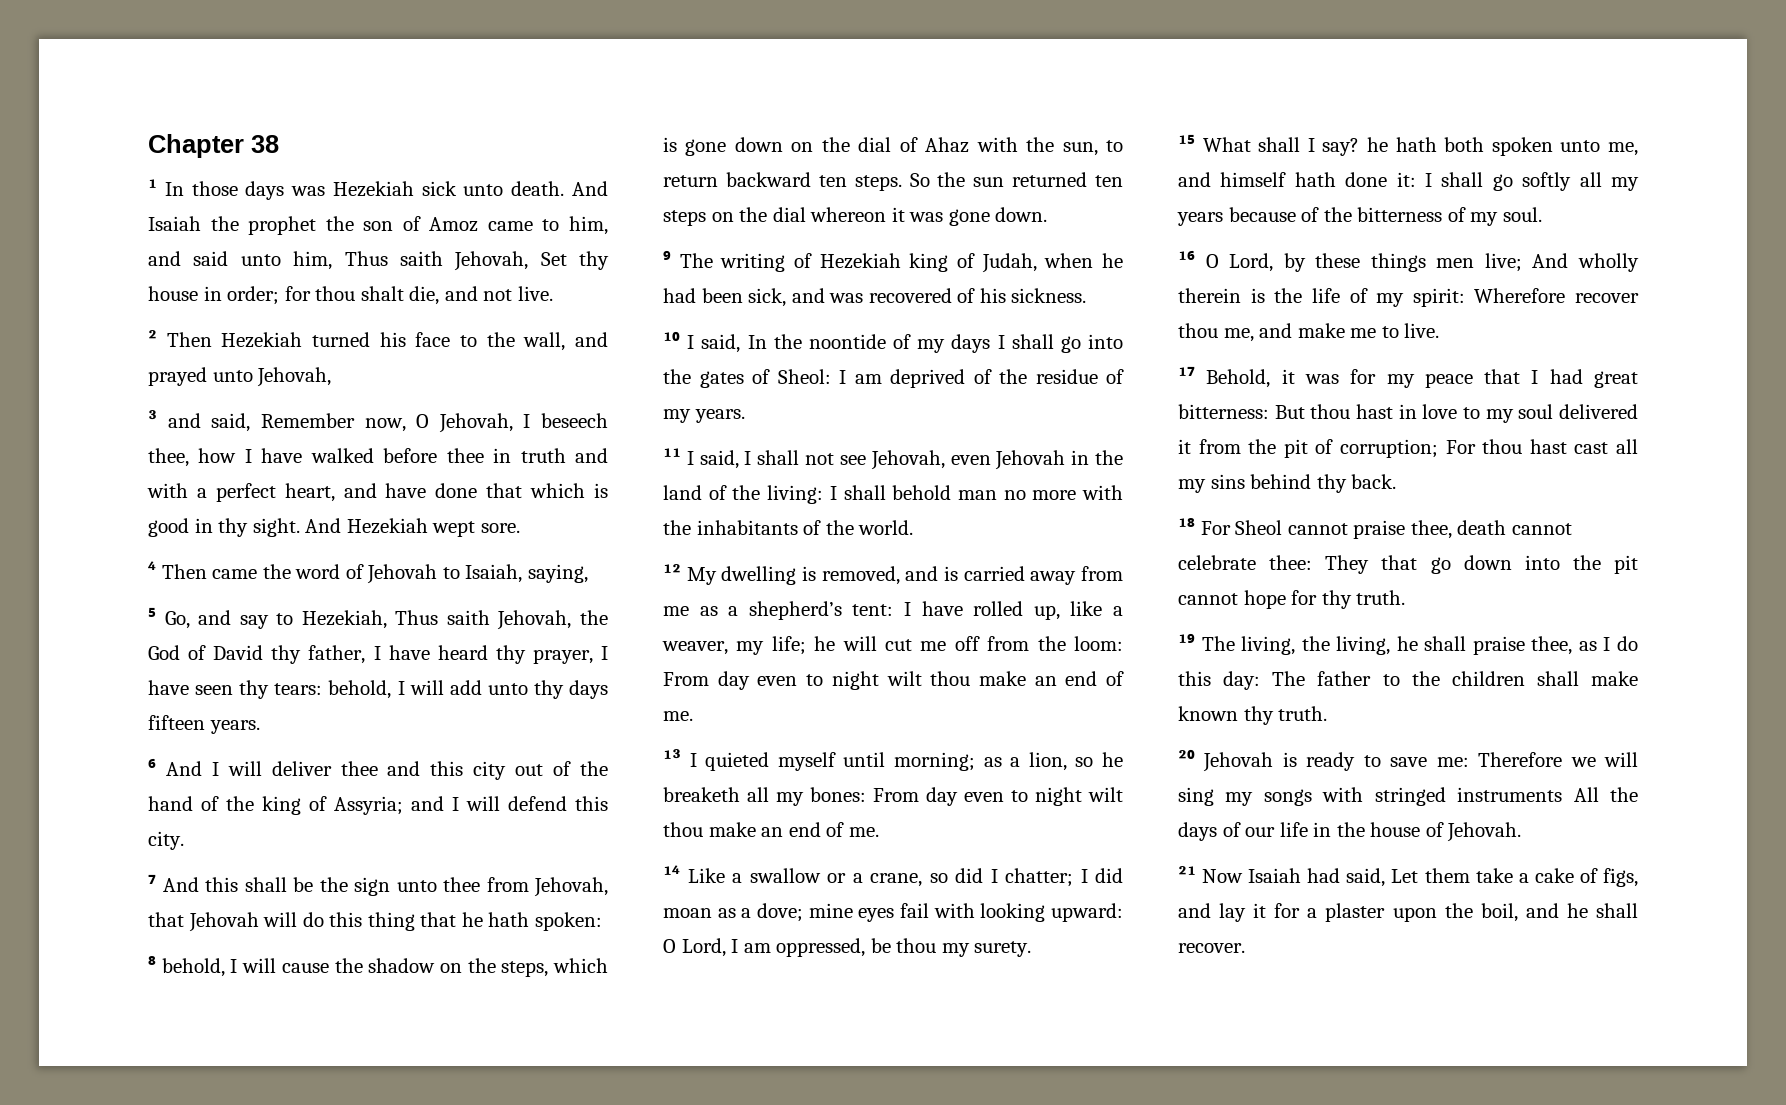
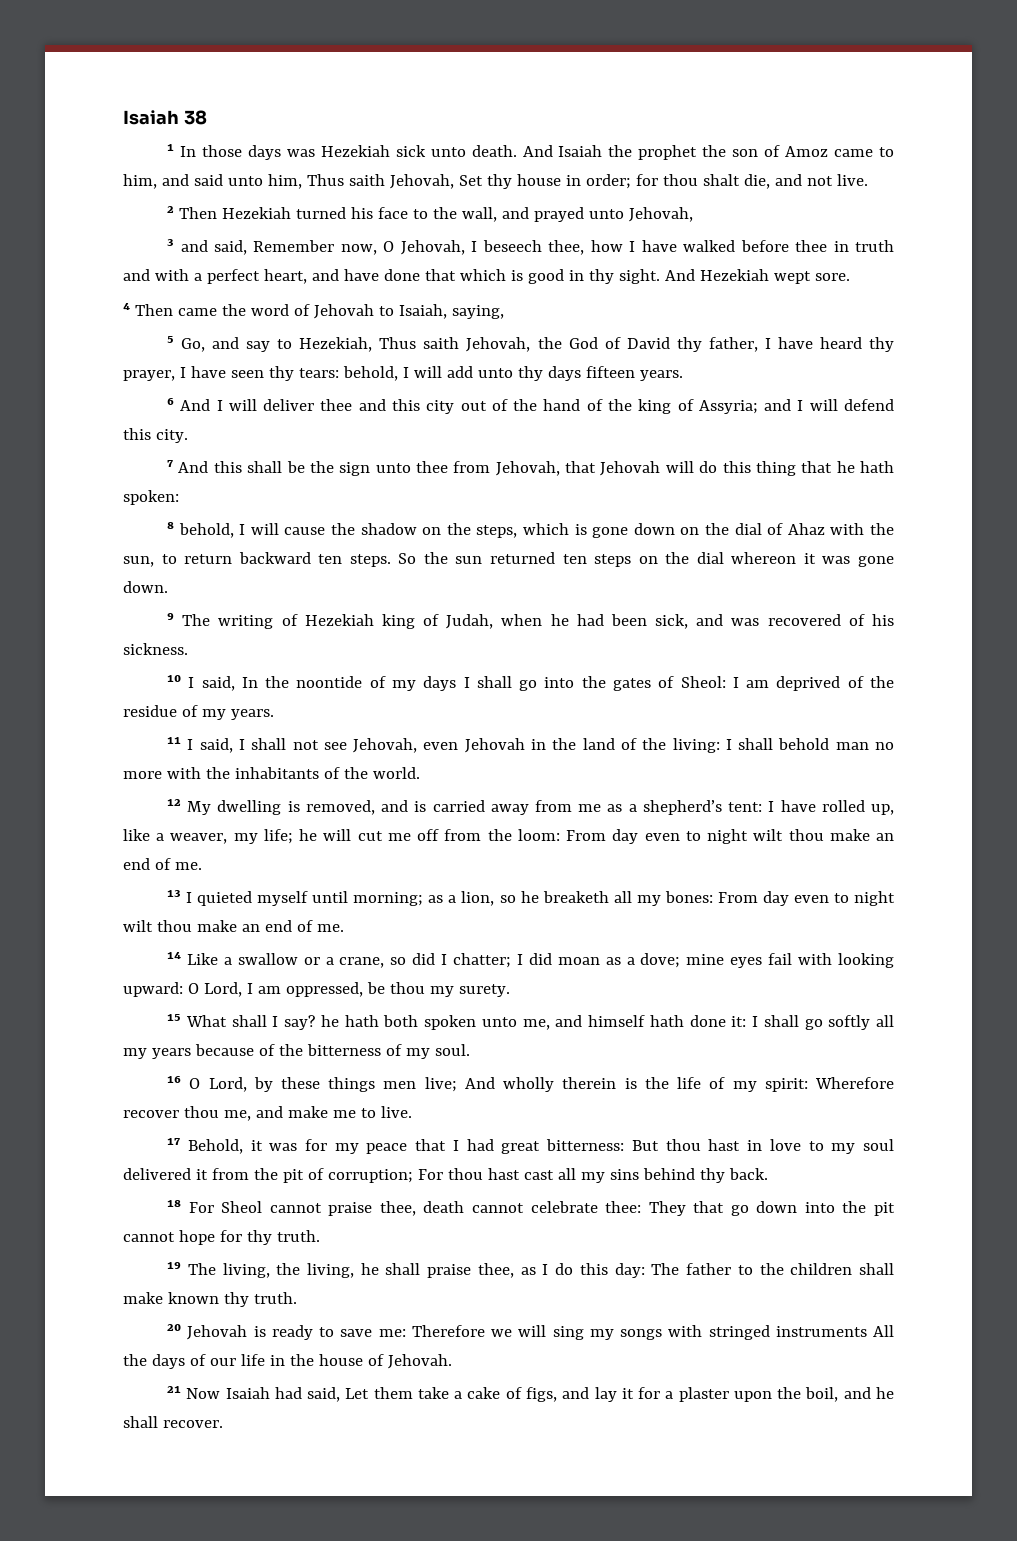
[148,134,244,158] Chapter -> [123,110,179,125] Isaiah

